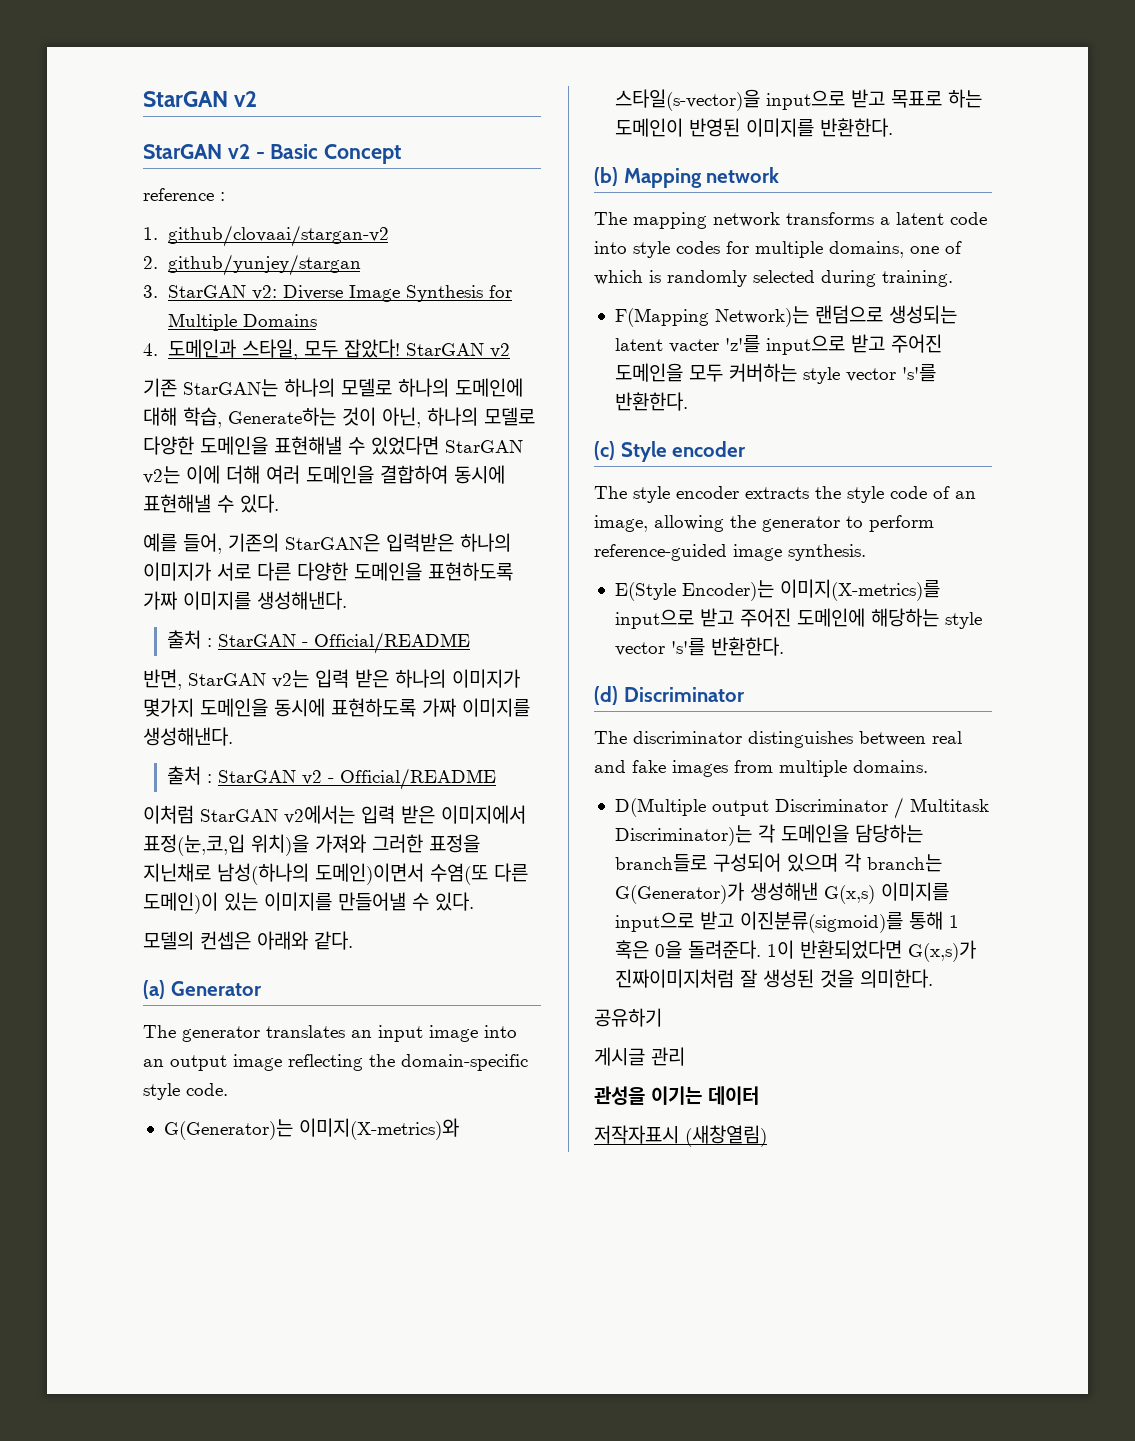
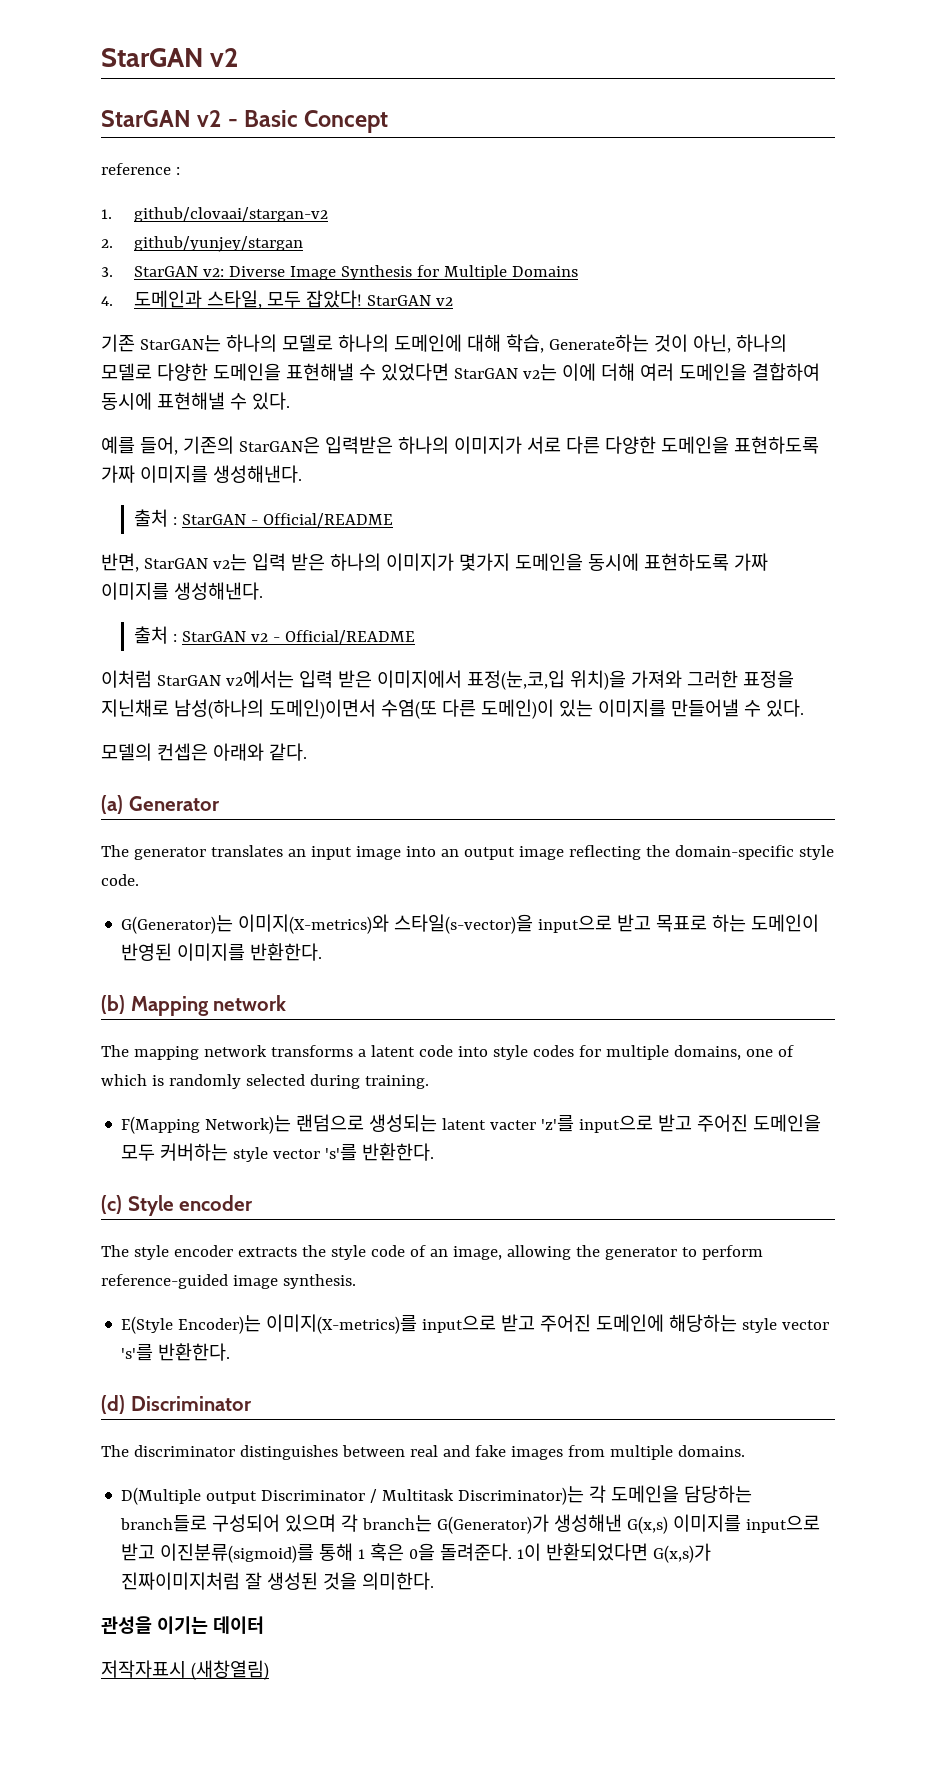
[594,1008,662,1027] [594,1047,685,1066] // 공유하기 // 게시글 관리 -> (435, 1581) none

